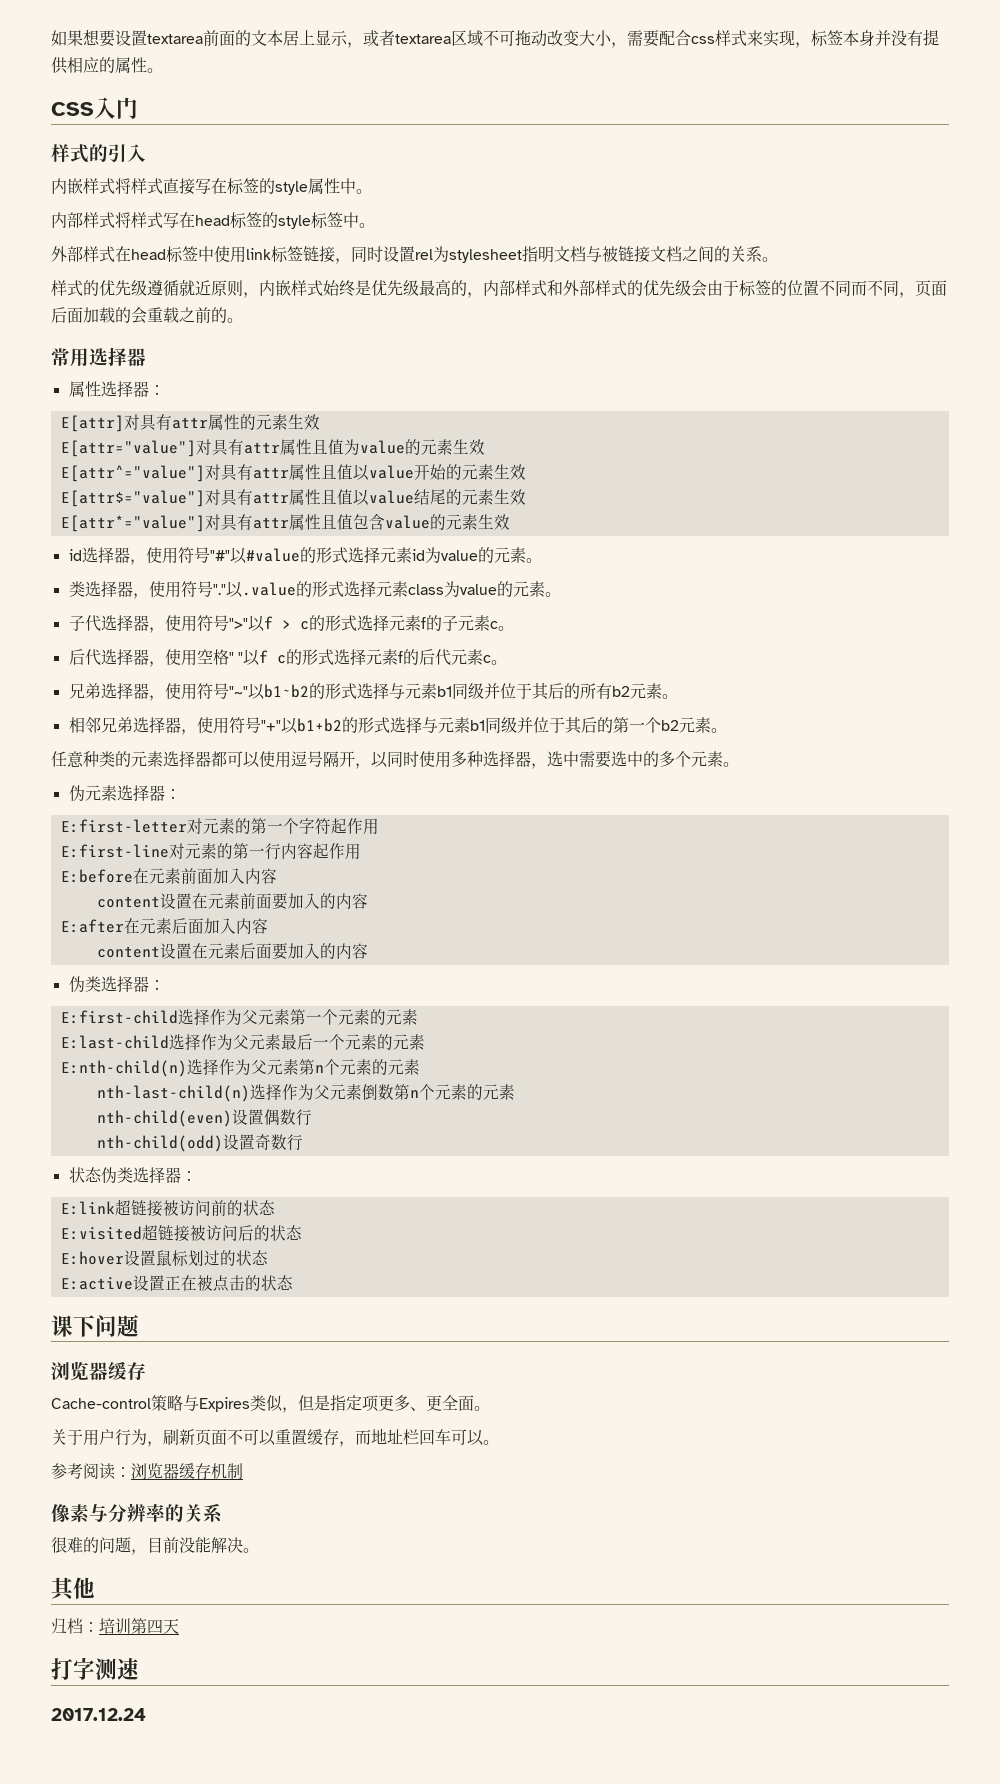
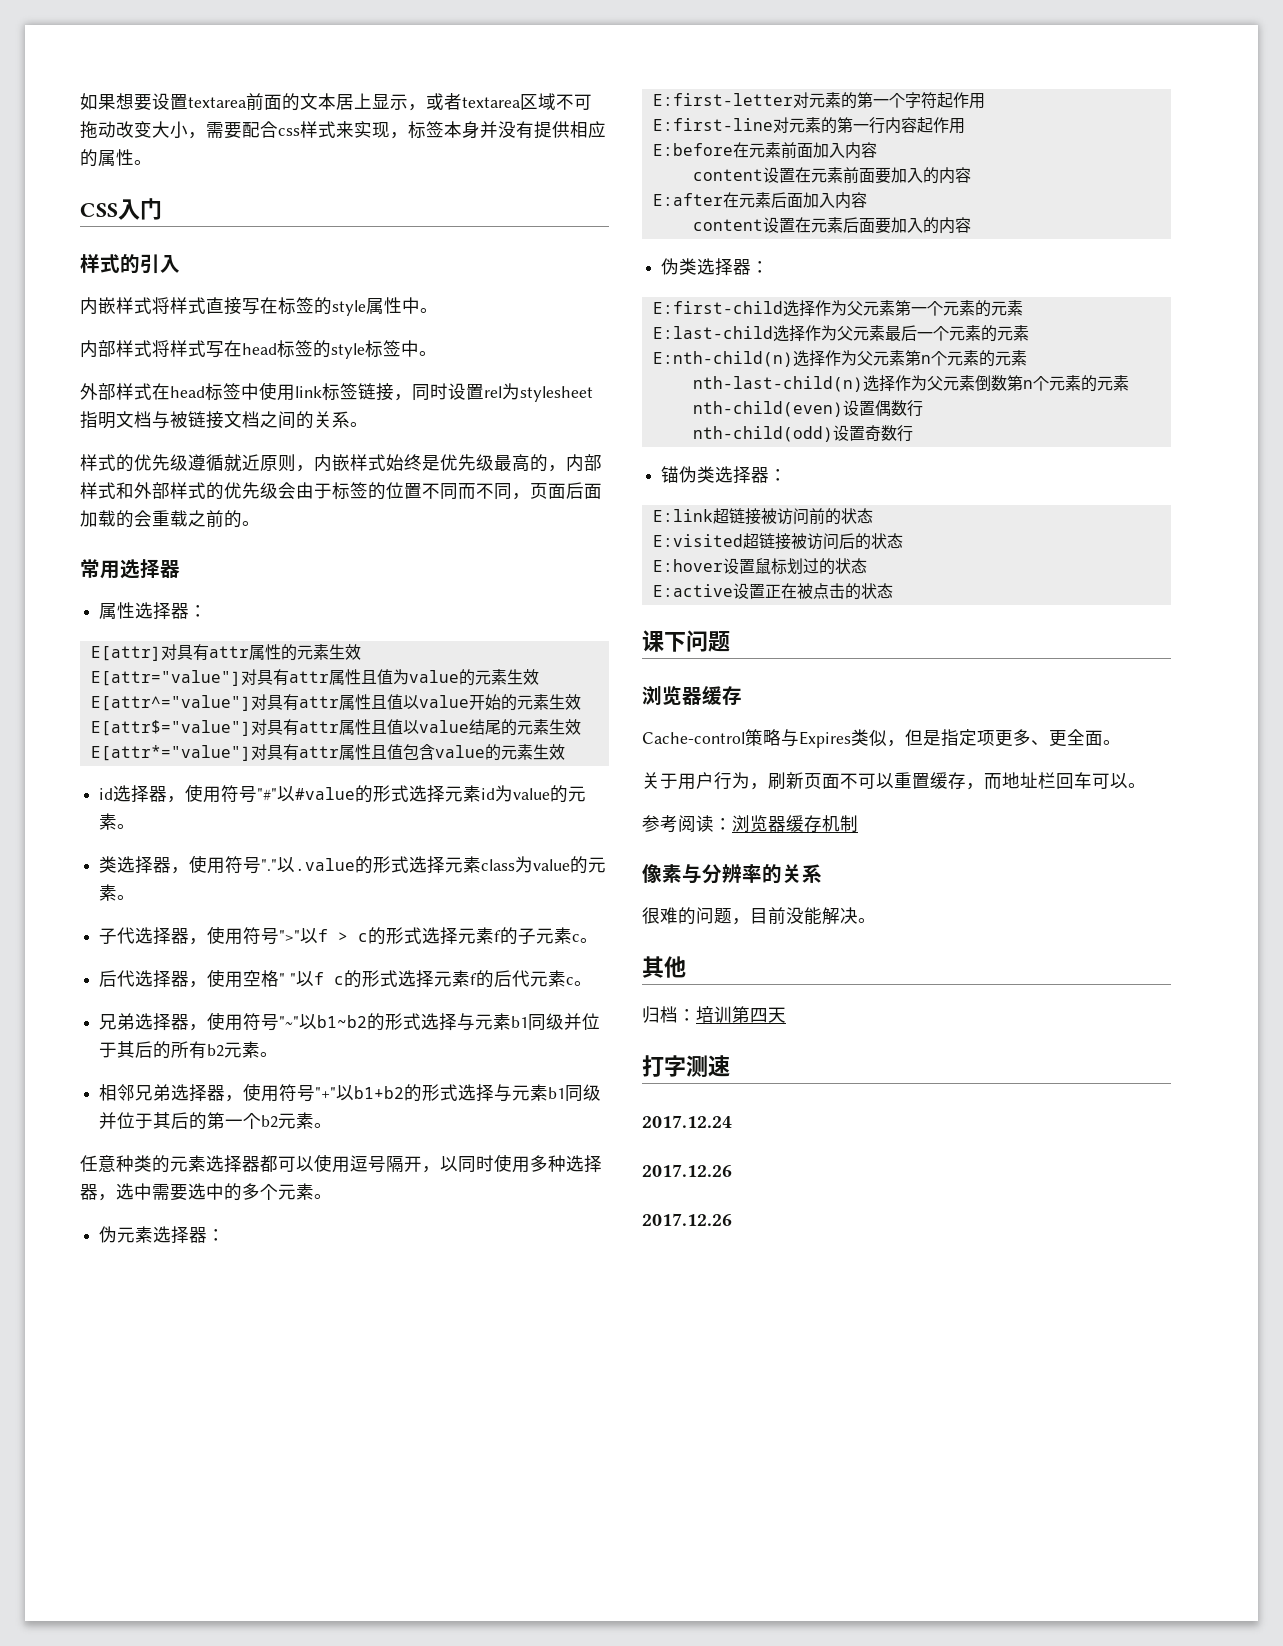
[68,1167,102,1183] 状态 -> [661,466,680,483] 锚
(146, 1714) none -> [642,1164,732,1177] [642,1213,732,1226] // 2017.12.26 // 2017.12.26

